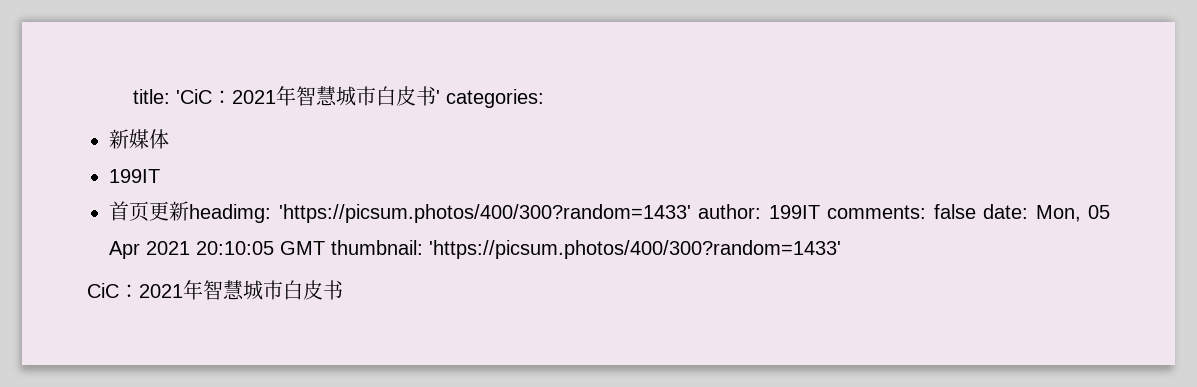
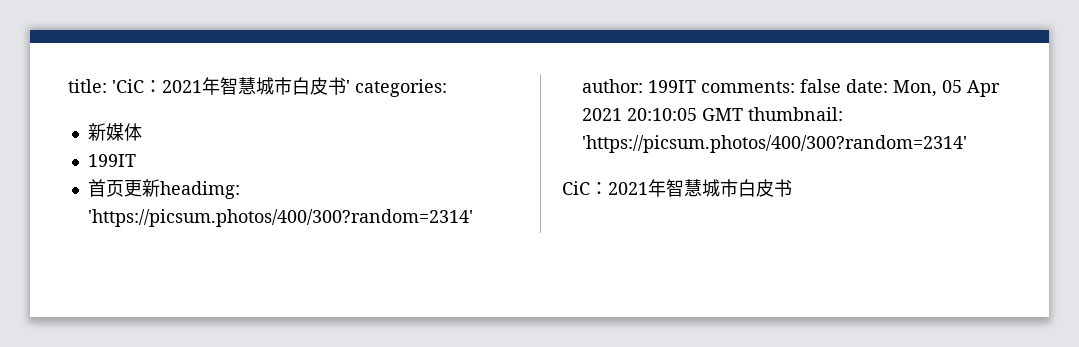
[278,204,691,223] 'https://picsum.photos/400/300?random=1433' -> [87,209,473,227] 'https://picsum.photos/400/300?random=2314'
[429,240,841,259] 'https://picsum.photos/400/300?random=1433' -> [581,135,967,153] 'https://picsum.photos/400/300?random=2314'

